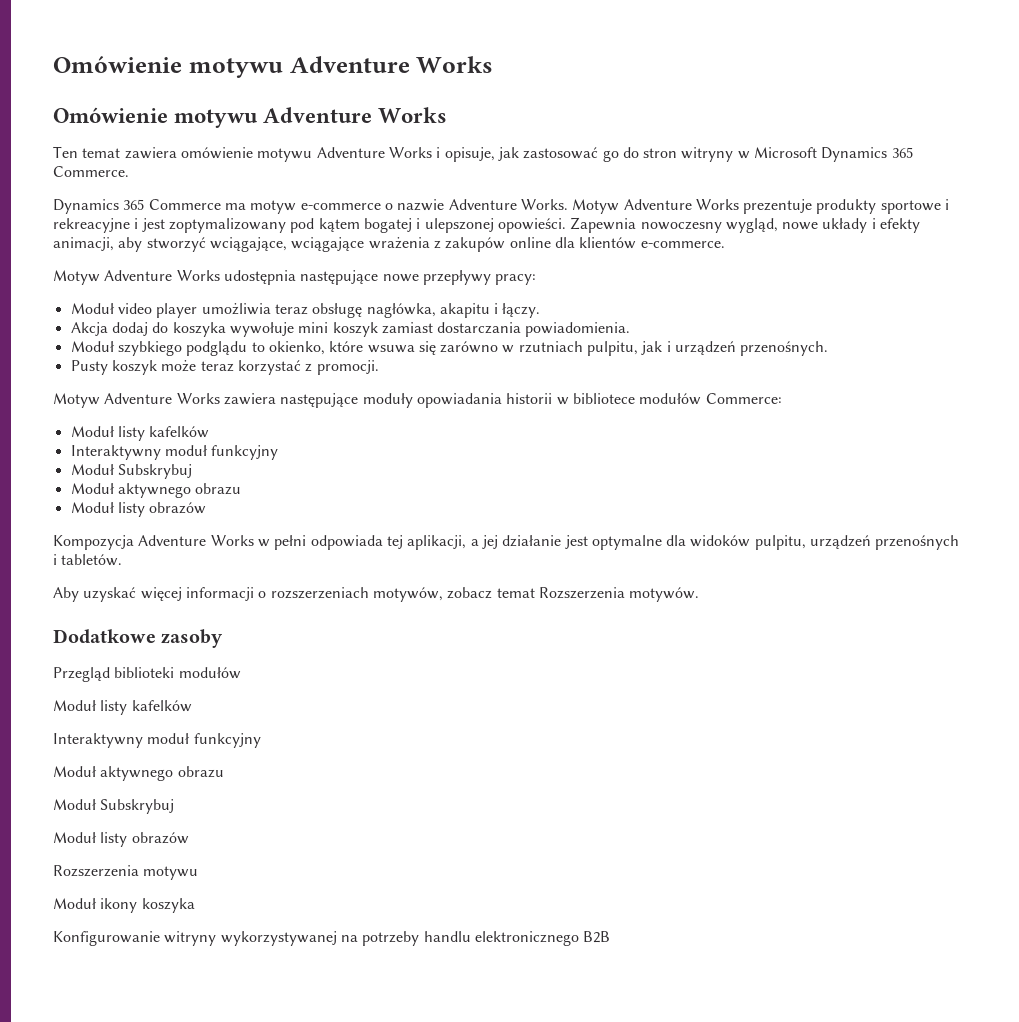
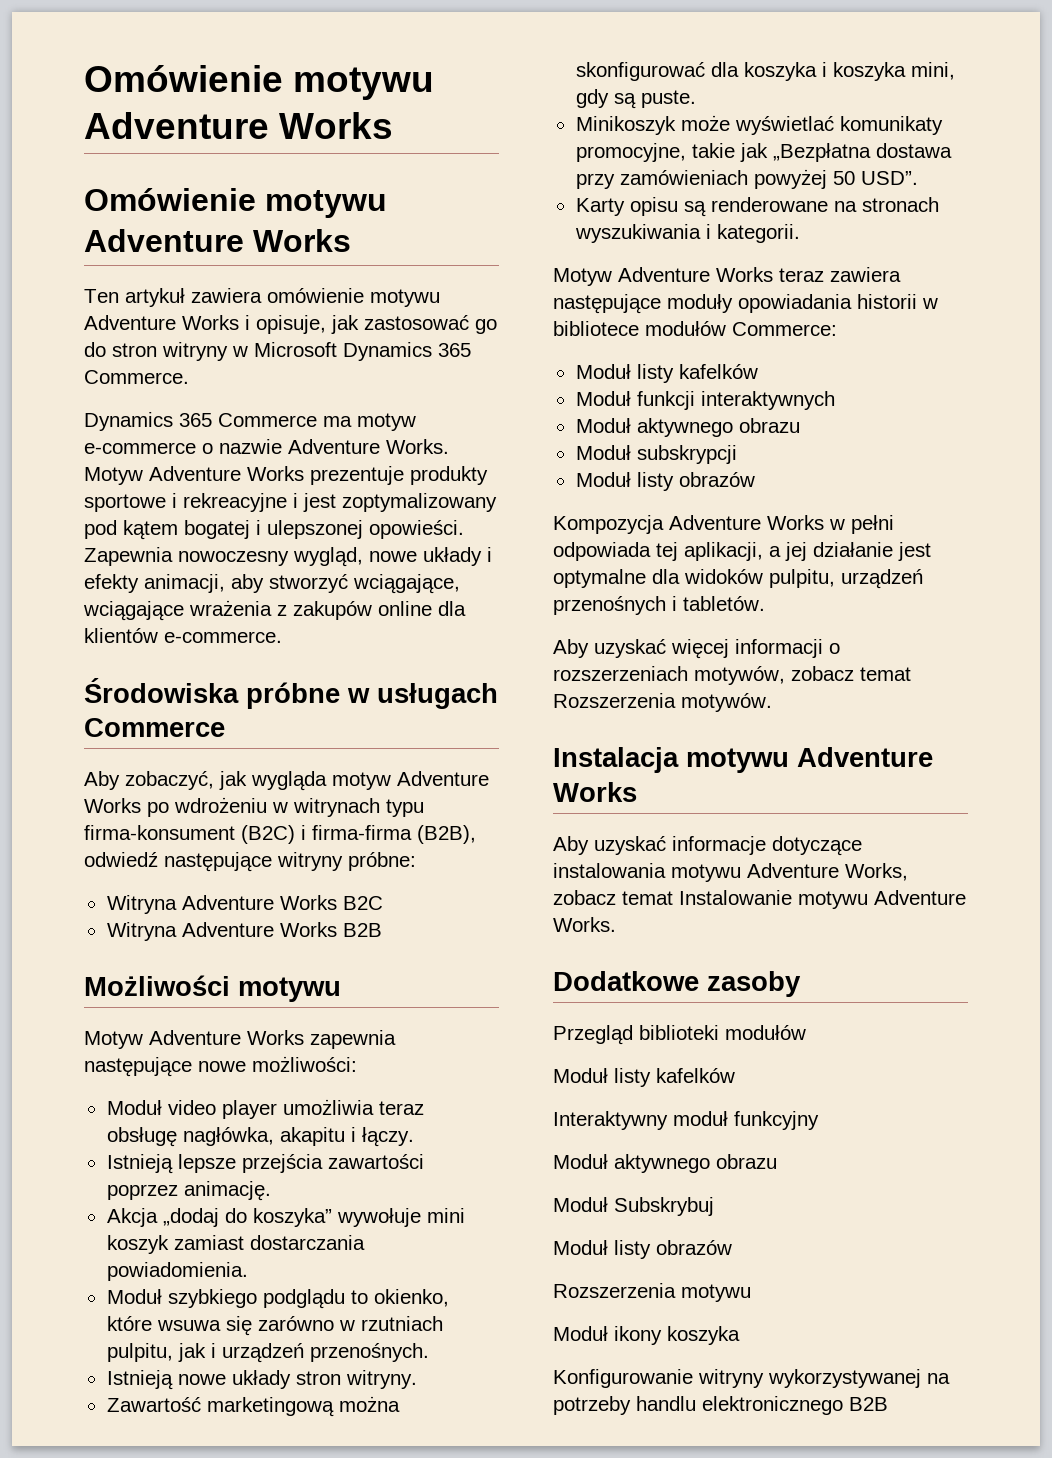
[82,148,121,158] temat -> [125,288,185,307] artykuł
[53,270,296,285] // Motyw Adventure Works udostępnia -> [84,678,498,709] [84,718,225,737] [84,771,489,791] [84,797,424,817] [84,825,476,844] [84,852,416,872] [106,895,383,914] [106,922,382,941] [84,975,341,1002] [84,1030,396,1049] // Środowiska próbne w usługach Commerce // Aby zobaczyć, jak wygląda motyw Adventure Works po wdrożeniu w witrynach typu firma-konsument (B2C) i firma-firma (B2B), odwiedź następujące witryny próbne: // Witryna Adventure Works B2C // Witryna Adventure Works B2B // Możliwości motywu // Motyw Adventure Works zapewnia
[422,270,537,285] przepływy pracy: -> [252,1056,357,1072] możliwości:
[70,322,226,337] Akcja dodaj do koszyka -> [106,1154,424,1174] [106,1181,271,1201] [106,1208,332,1227] Istnieją lepsze przejścia zawartości poprzez animację. // Akcja „dodaj do koszyka”
[70,360,379,375] [53,393,220,408] Pusty koszyk może teraz korzystać z promocji. // Motyw Adventure Works -> [106,1370,417,1390] [106,1396,400,1417] [575,62,955,81] [575,89,696,109] [575,115,943,135] [575,143,952,162] [575,169,918,189] [575,197,939,217] [574,224,800,243] [553,267,824,286] Istnieją nowe układy stron witryny. // Zawartość marketingową można skonfigurować dla koszyka i koszyka mini, gdy są puste. // Minikoszyk może wyświetlać komunikaty promocyjne, takie jak „Bezpłatna dostawa przy zamówieniach powyżej 50 USD”. // Karty opisu są renderowane na stronach wyszukiwania i kategorii. // Motyw Adventure Works teraz
[70,445,279,460] [70,464,192,479] [70,483,242,498] // Interaktywny moduł funkcyjny // Moduł Subskrybuj // Moduł aktywnego obrazu -> [575,391,835,410] [575,418,800,437] [575,445,737,464] // Moduł funkcji interaktywnych // Moduł aktywnego obrazu // Moduł subskrypcji
(700, 594) none -> [553,747,933,773] [553,782,637,802] [553,836,862,856] [553,863,908,882] [553,890,966,909] [553,917,616,932] // Instalacja motywu Adventure Works // Aby uzyskać informacje dotyczące instalowania motywu Adventure Works, zobacz temat Instalowanie motywu Adventure Works.

